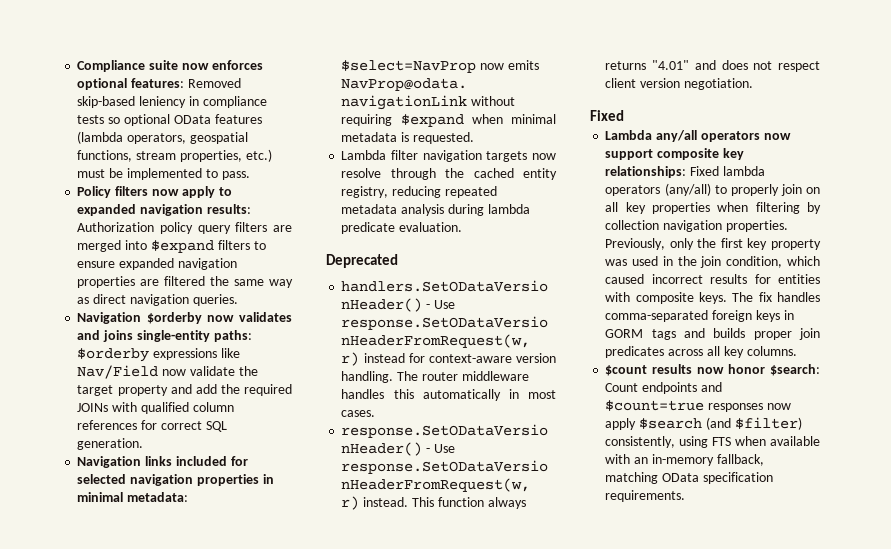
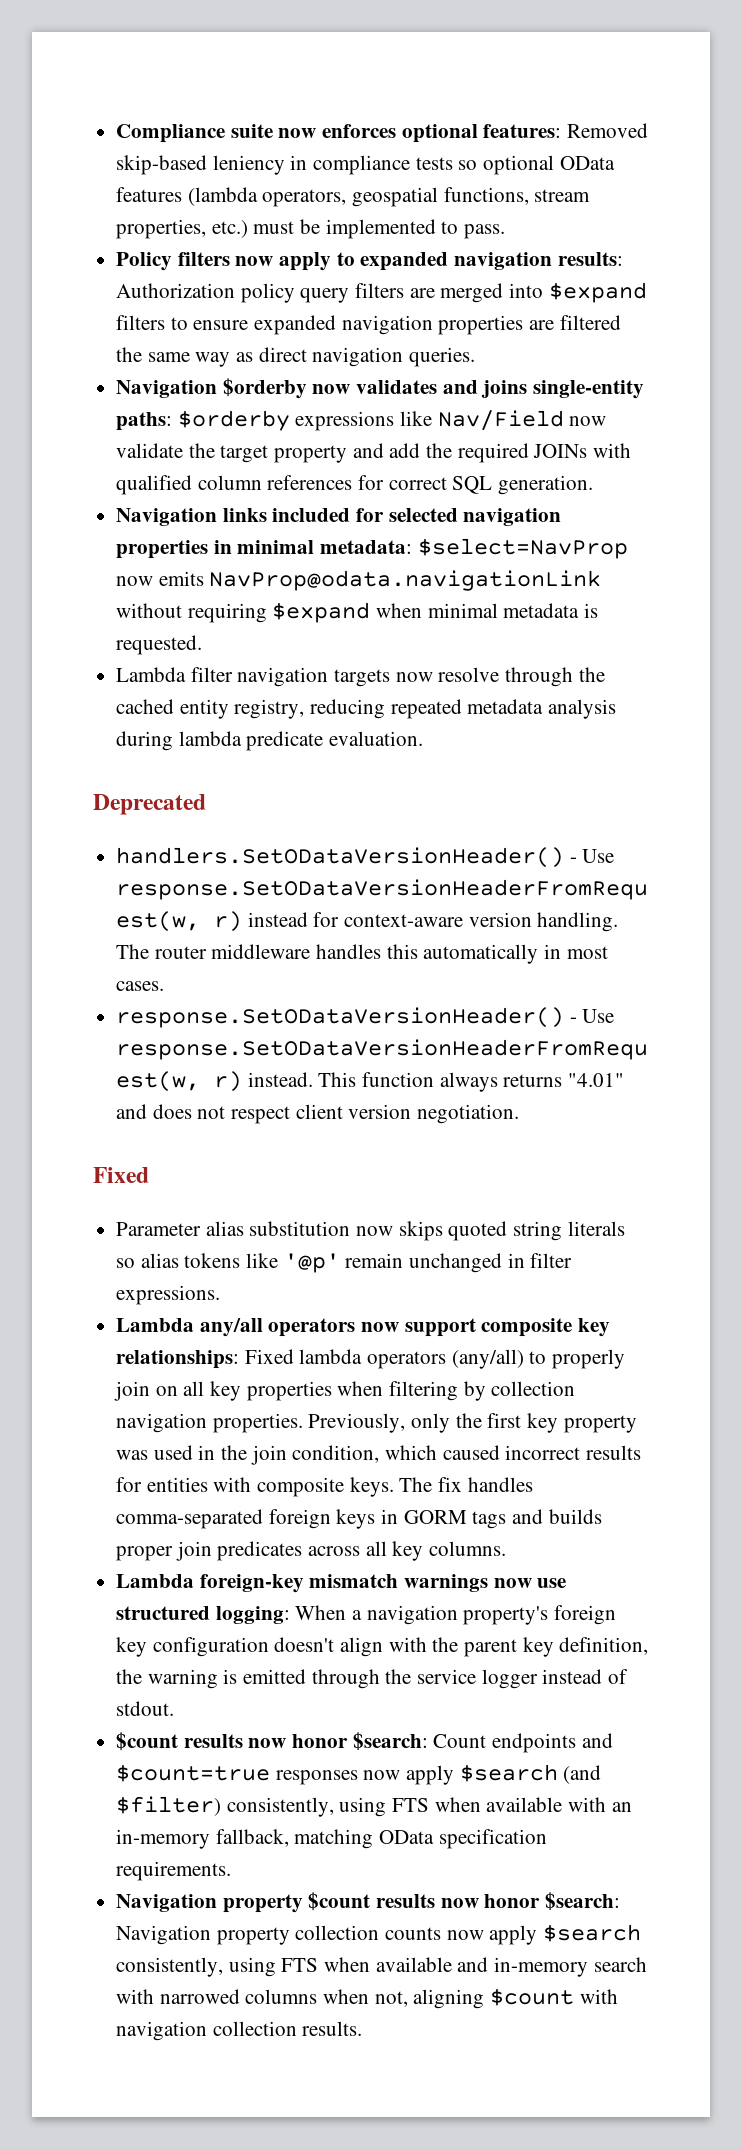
(624, 115) none -> [116,1221,625,1241] [116,1253,573,1273] [116,1285,221,1305] // Parameter alias substitution now skips quoted string literals so alias tokens like '@p' remain unchanged in filter expressions.
(797, 351) none -> [116,1574,567,1593] [116,1605,617,1625] [116,1637,649,1657] [116,1669,629,1689] [116,1701,175,1716] // Lambda foreign-key mismatch warnings now use structured logging: When a navigation property's foreign key configuration doesn't align with the parent key definition, the warning is emitted through the service logger instead of stdout.
(686, 496) none -> [116,1892,621,1913] [116,1924,642,1945] [116,1957,647,1977] [116,1988,618,2009] [116,2021,363,2041] // Navigation property $count results now honor $search: Navigation property collection counts now apply $search consistently, using FTS when available and in-memory search with narrowed columns when not, aligning $count with navigation collection results.

